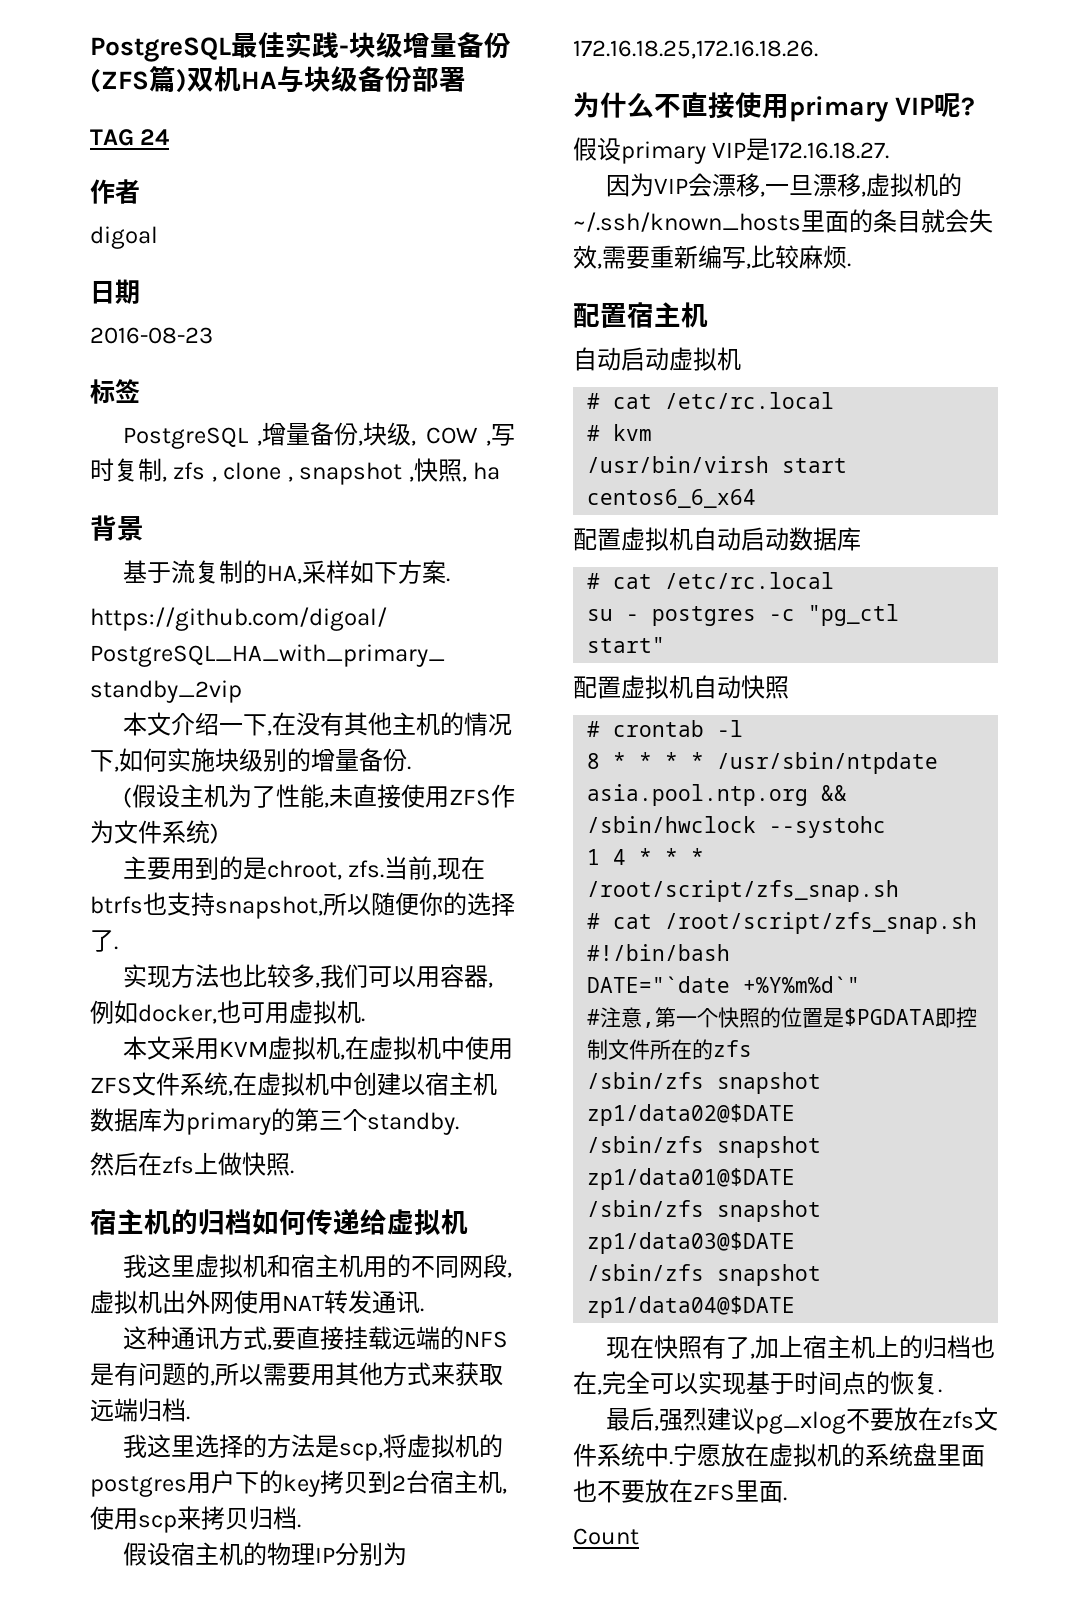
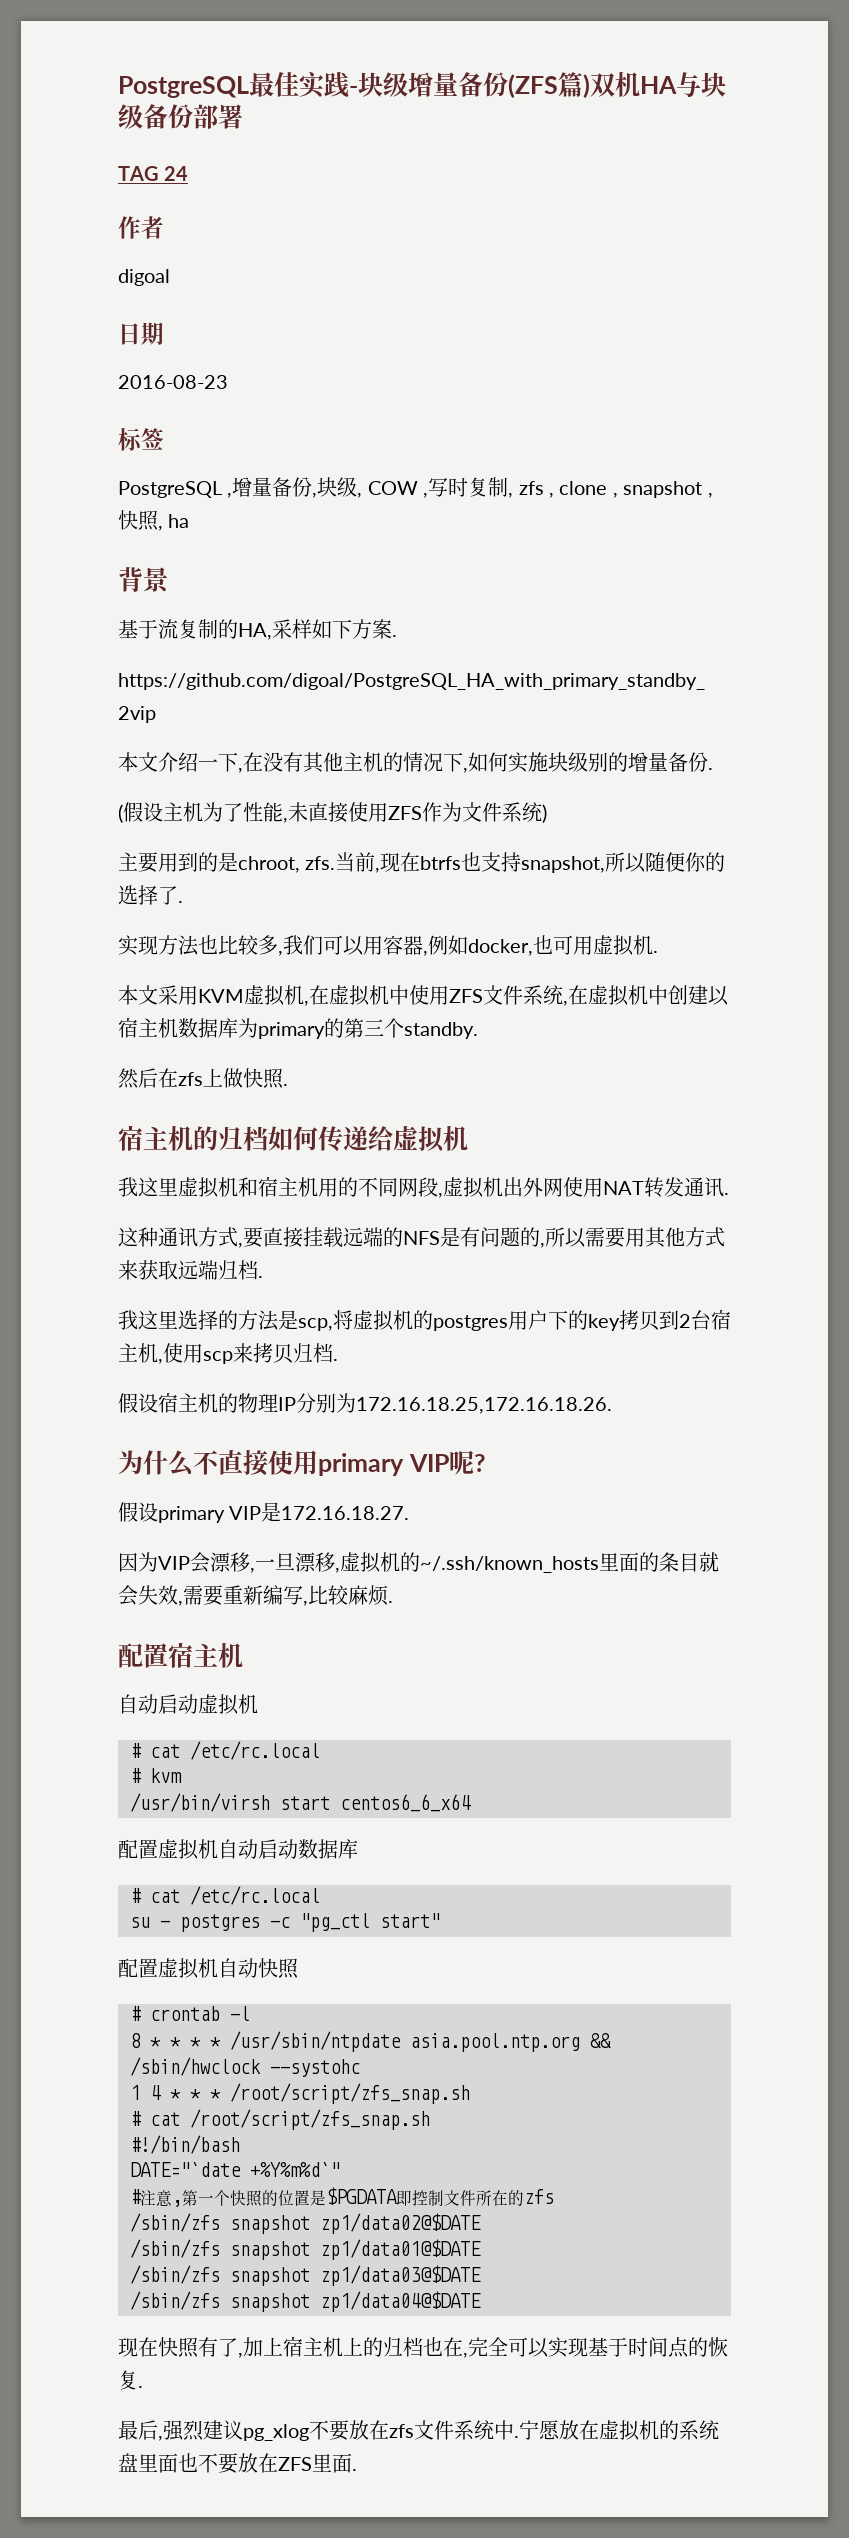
[573,1528,639,1545] // Count -> (357, 2470) none

